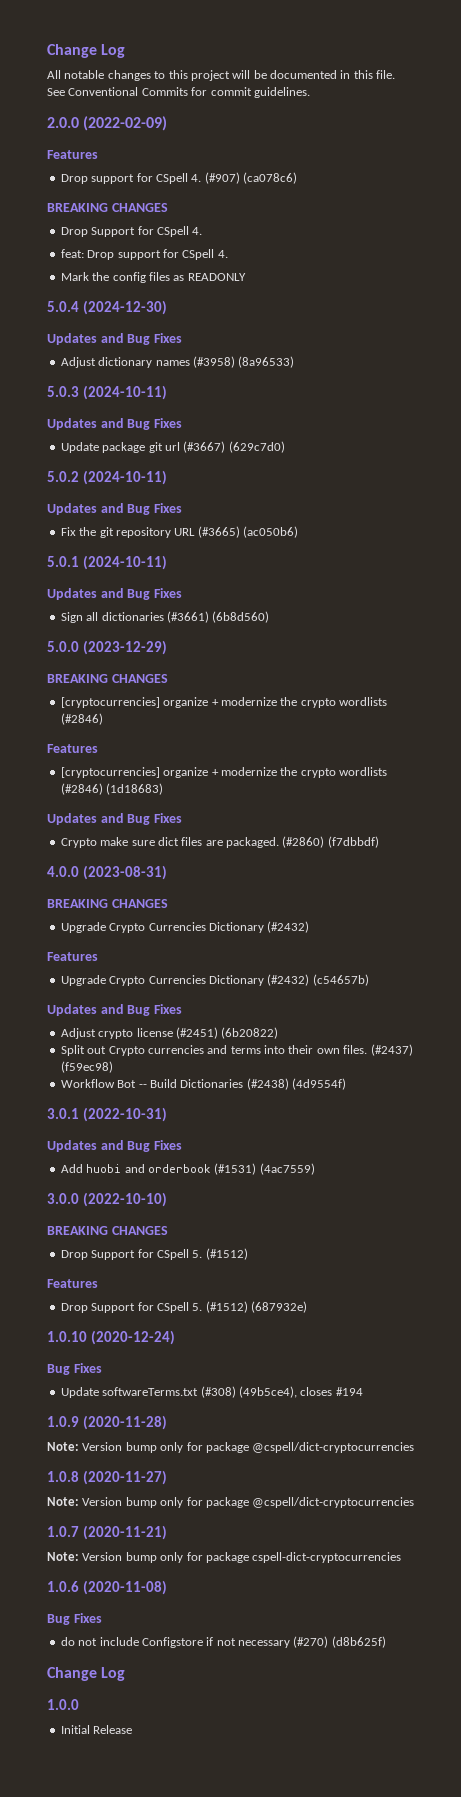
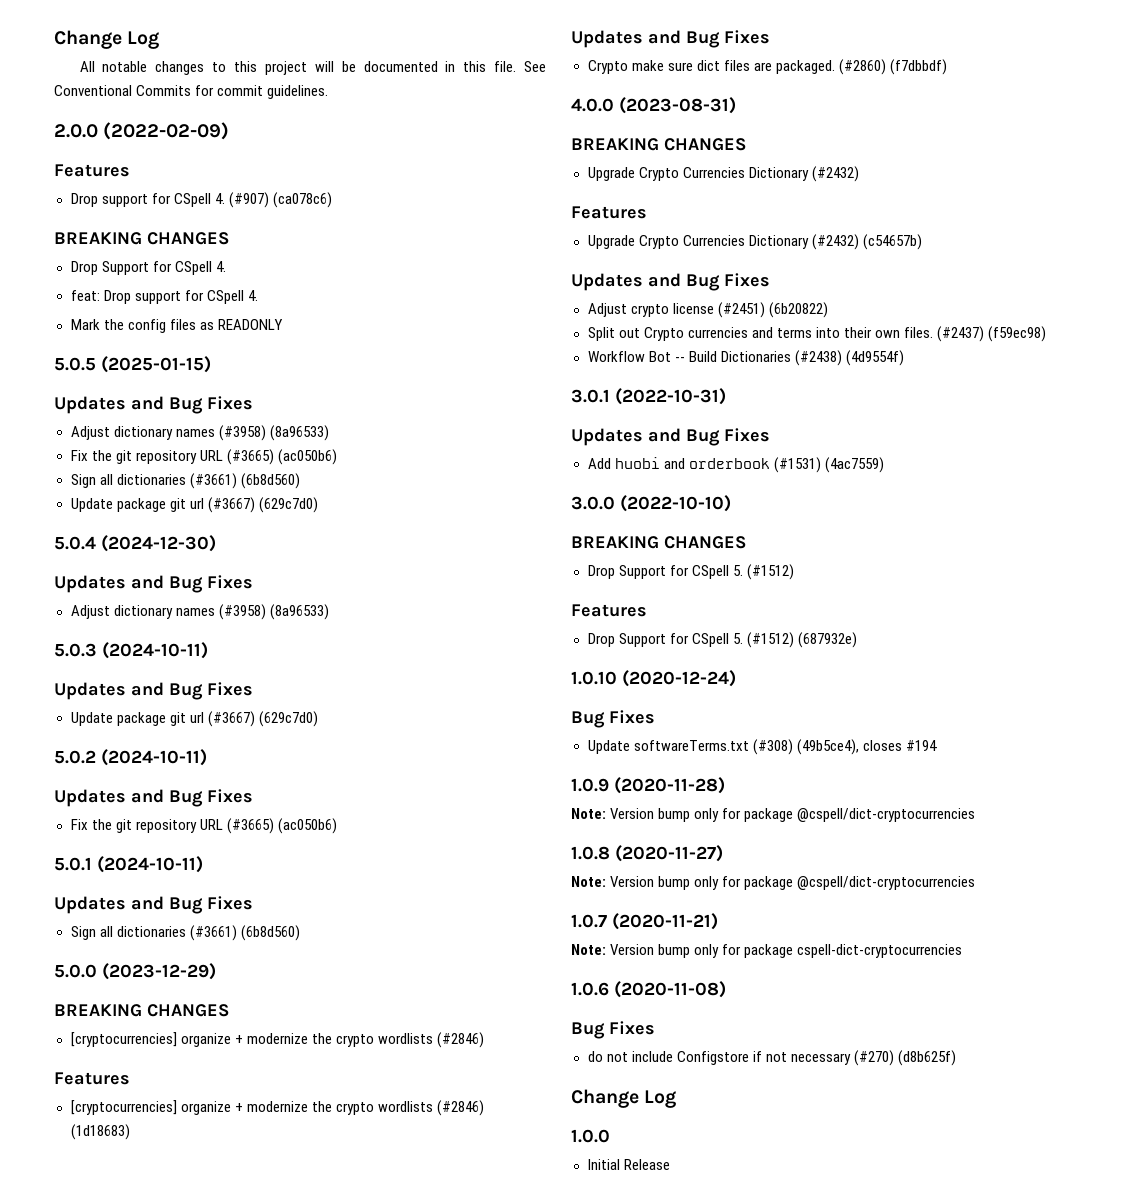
(246, 277) none -> [54,356,211,373] [54,396,253,414] [70,425,329,441] [70,449,337,465] [70,473,300,489] [70,497,318,513] // 5.0.5 (2025-01-15) // Updates and Bug Fixes // Adjust dictionary names (#3958) (8a96533) // Fix the git repository URL (#3665) (ac050b6) // Sign all dictionaries (#3661) (6b8d560) // Update package git url (#3667) (629c7d0)

